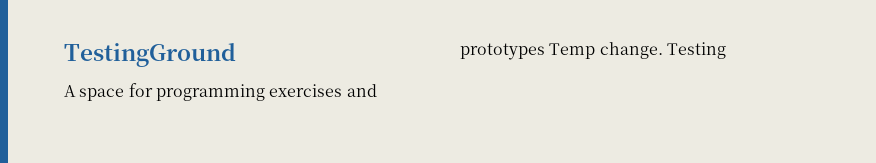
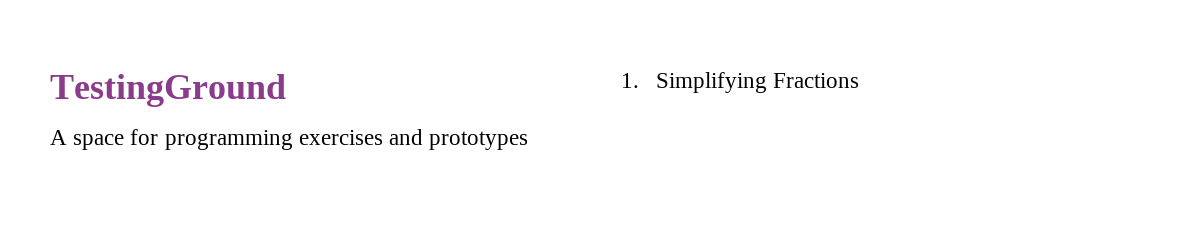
[549,42,726,59] Temp change. Testing -> [621,72,860,93] // 1. Simplifying Fractions

